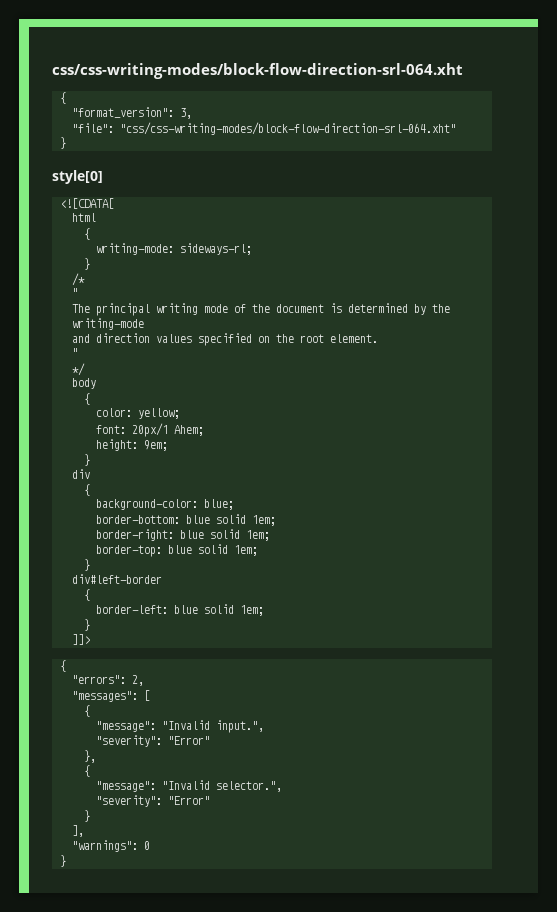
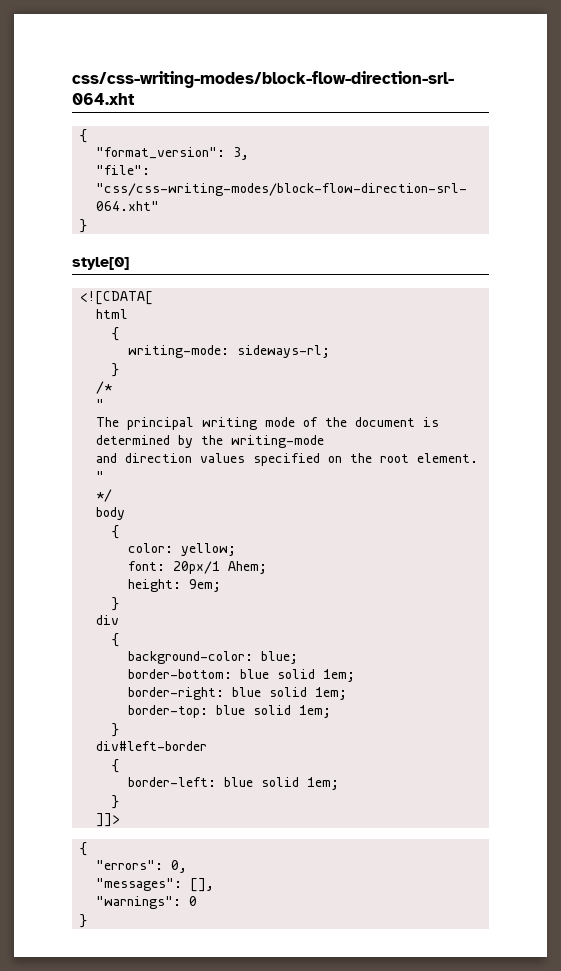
[131,675,144,686] 2, -> [171,860,188,873] 0,
[143,690,150,701] [83,705,90,717] [95,720,264,733] [95,735,210,747] [83,750,96,763] [83,765,90,777] [95,780,282,792] [95,795,210,807] [83,810,90,822] [71,825,84,837] [ // { // "message": "Invalid input.", // "severity": "Error" // }, // { // "message": "Invalid selector.", // "severity": "Error" // } // ], -> [190,878,215,892] [],

